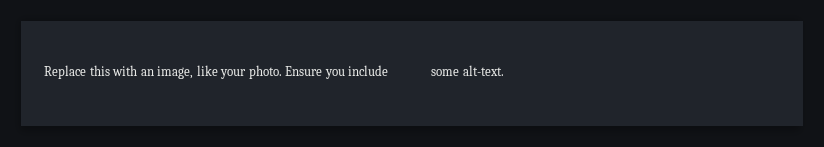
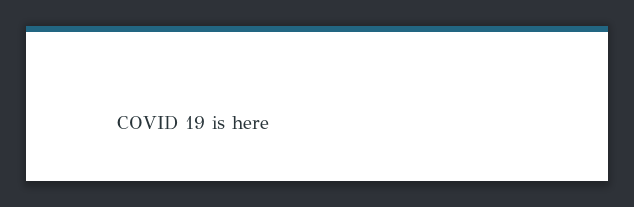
[44,65,504,79] Replace this with an image, like your photo. Ensure you include some alt-text. -> [117,115,269,130] COVID 19 is here

